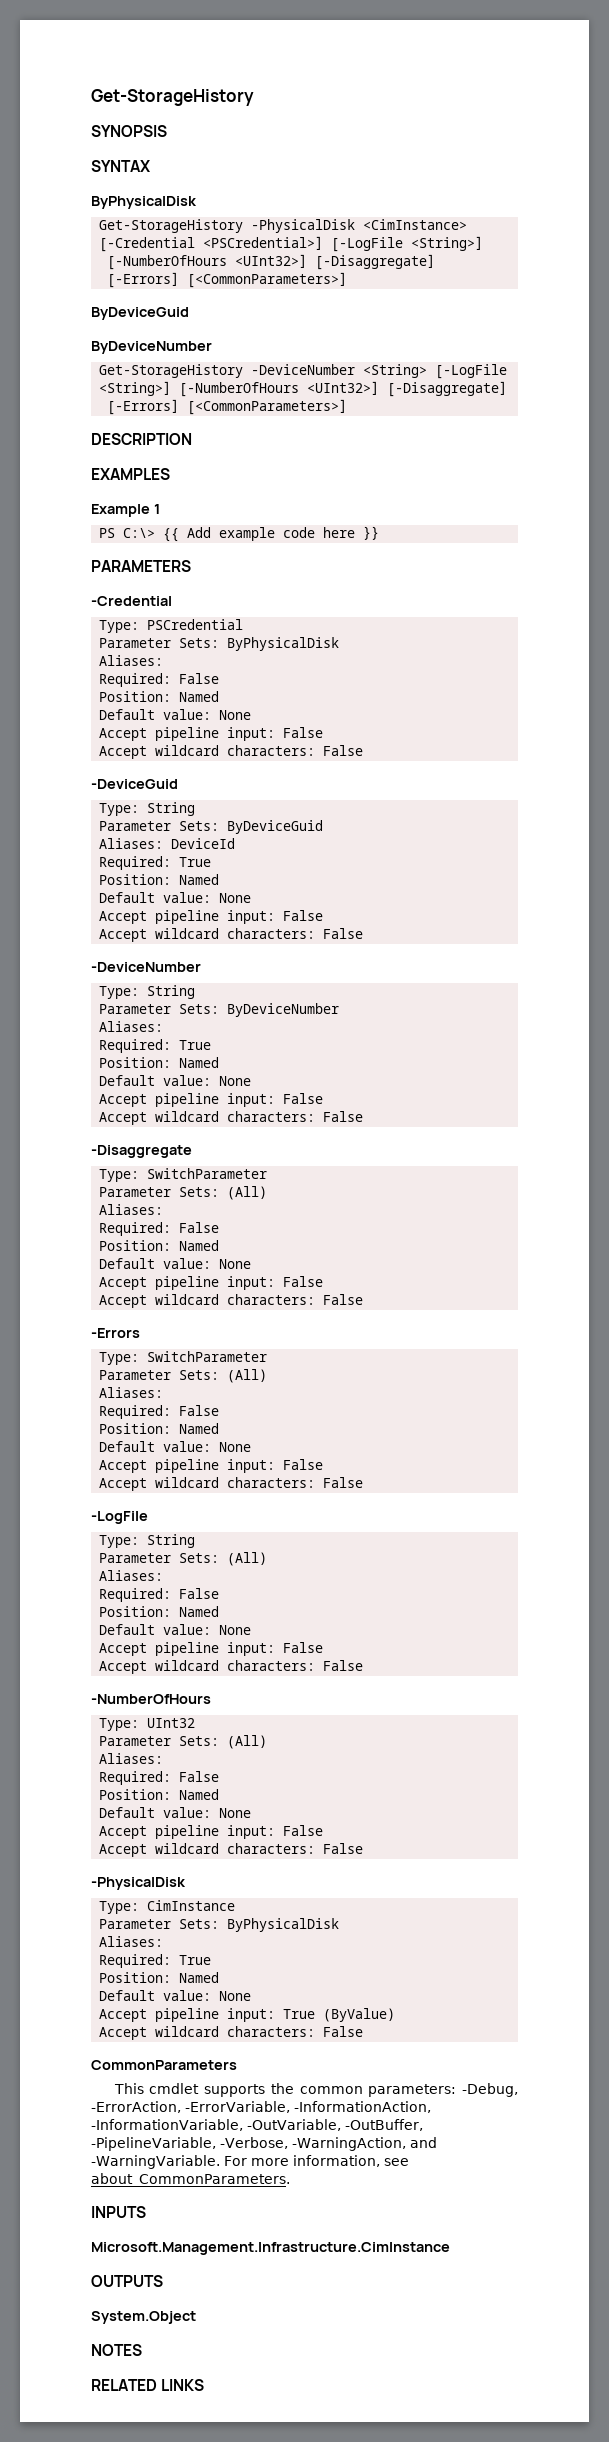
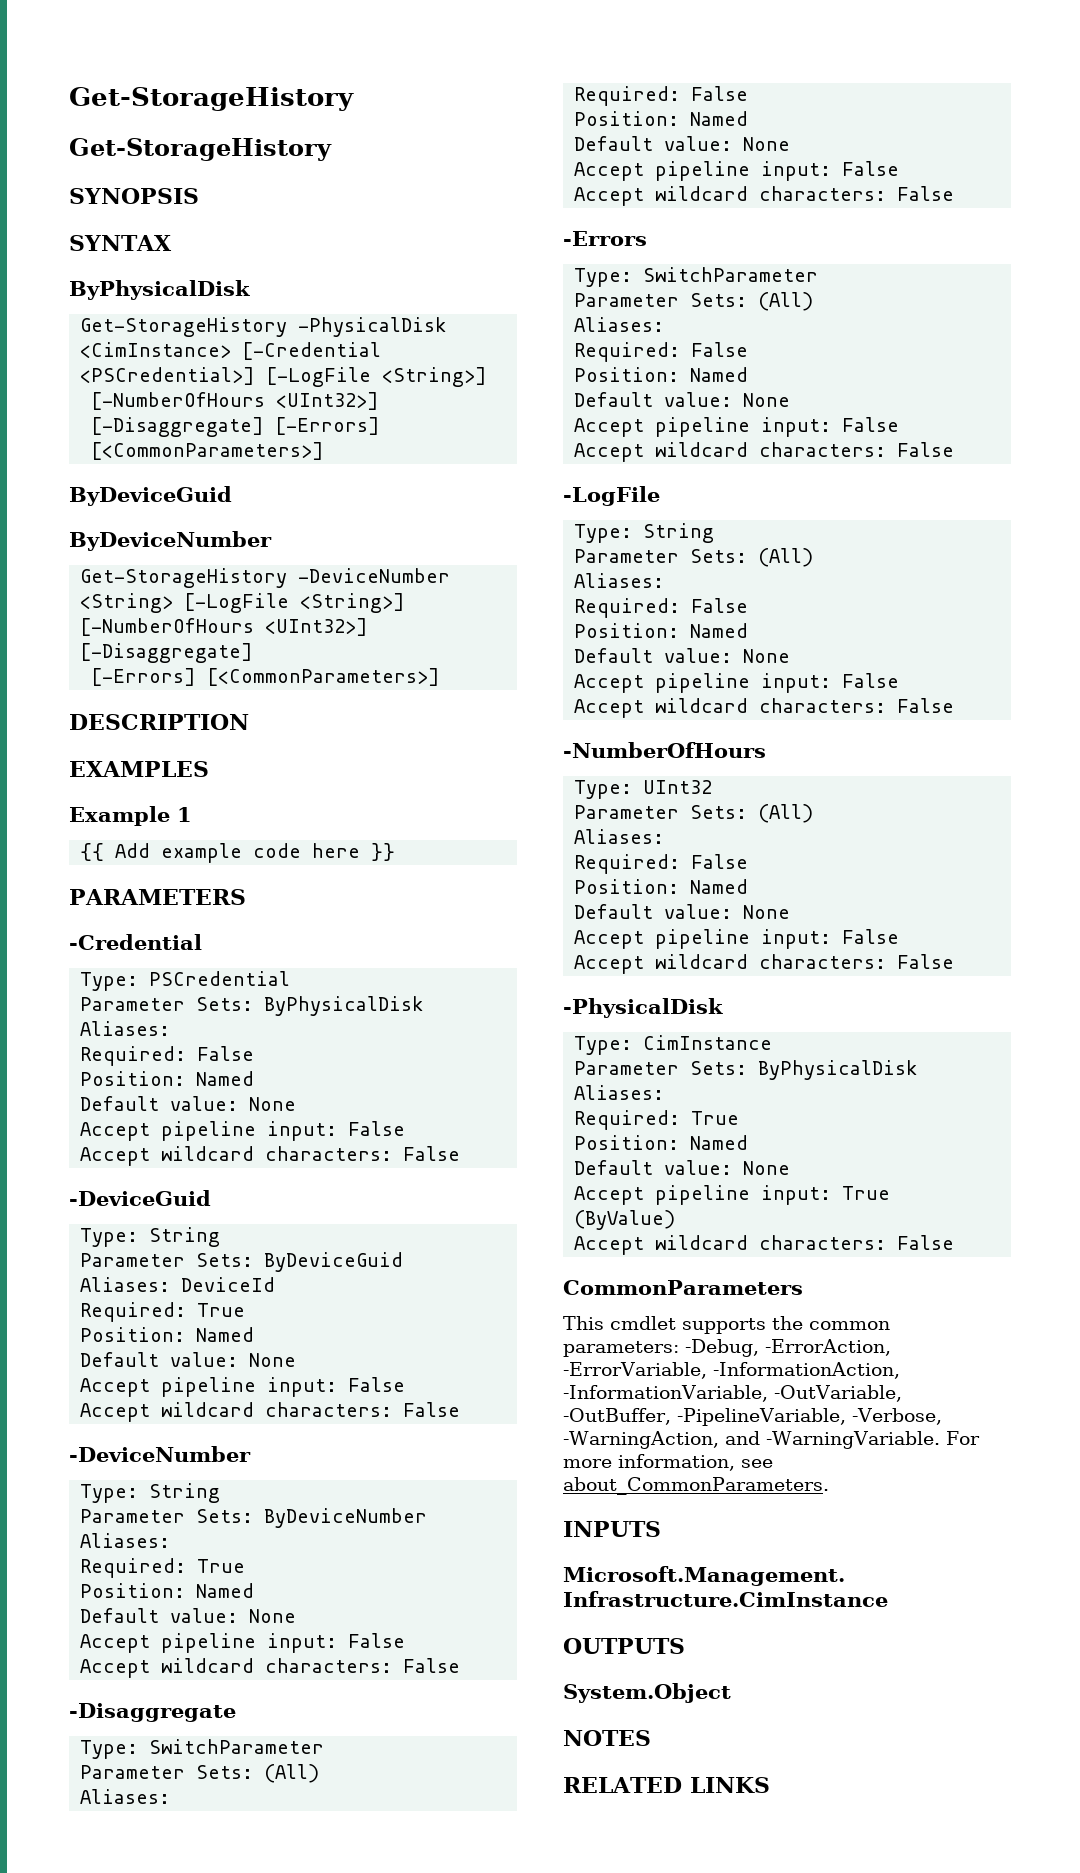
[91,89,254,106] Get-StorageHistory -> [69,87,354,111] [69,138,332,161] Get-StorageHistory // Get-StorageHistory
[99,528,156,538] PS C:\> -> (192, 814) none

